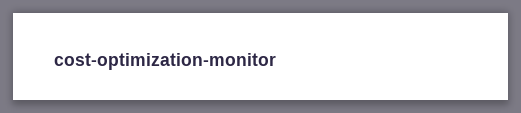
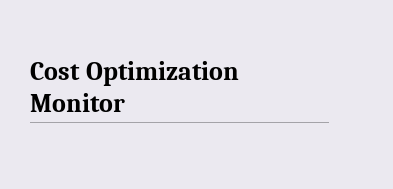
[54,53,276,70] cost-optimization-monitor -> [30,61,239,86] [30,93,125,112] Cost Optimization Monitor

